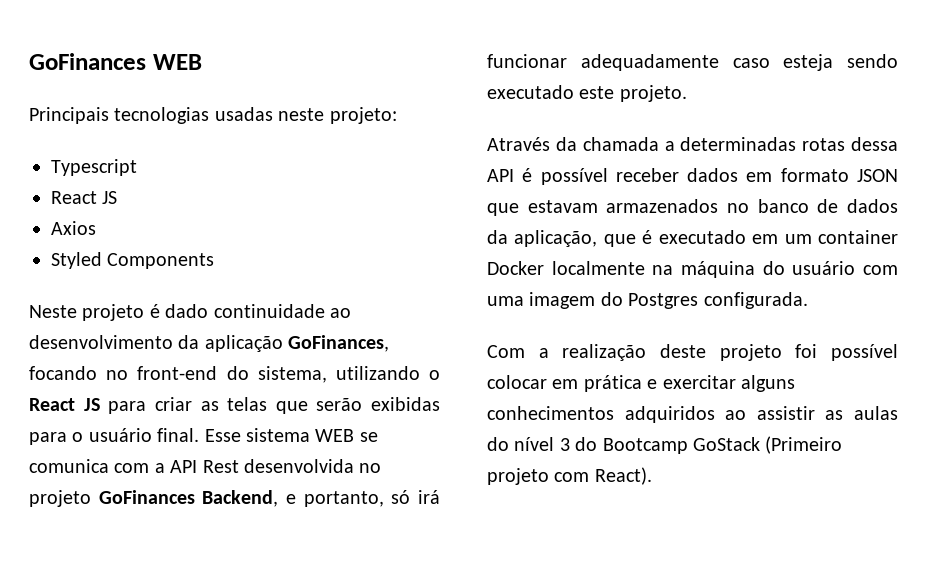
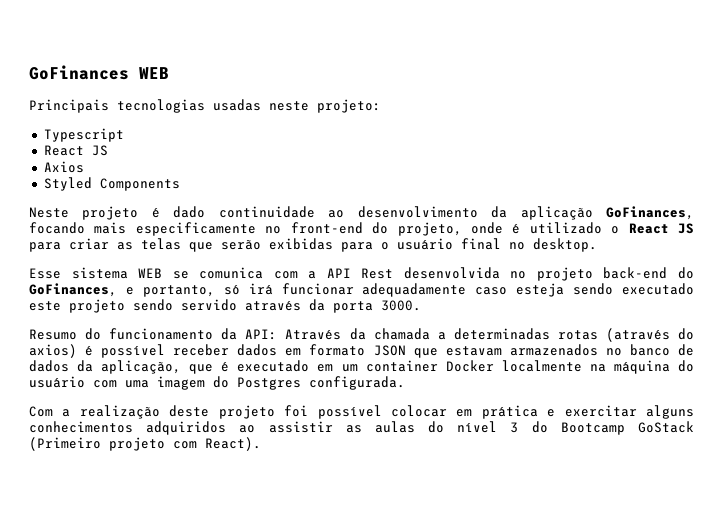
(97, 373) none -> [94,222,256,236] mais especificamente
[257,366,420,383] sistema, utilizando -> [397,222,602,236] projeto, onde é utilizado
[157,428,200,442] final. -> [461,238,597,252] final no desktop. //
[98,490,279,507] GoFinances Backend, -> [603,267,695,279] [29,283,117,297] back-end do GoFinances,
[619,85,687,102] projeto. // -> [69,299,421,313] [29,328,278,340] projeto sendo servido através da porta 3000. // Resumo do funcionamento da API:
[850,137,898,151] [487,169,514,182] dessa API -> [605,328,695,342] [29,344,77,358] (através do axios)

